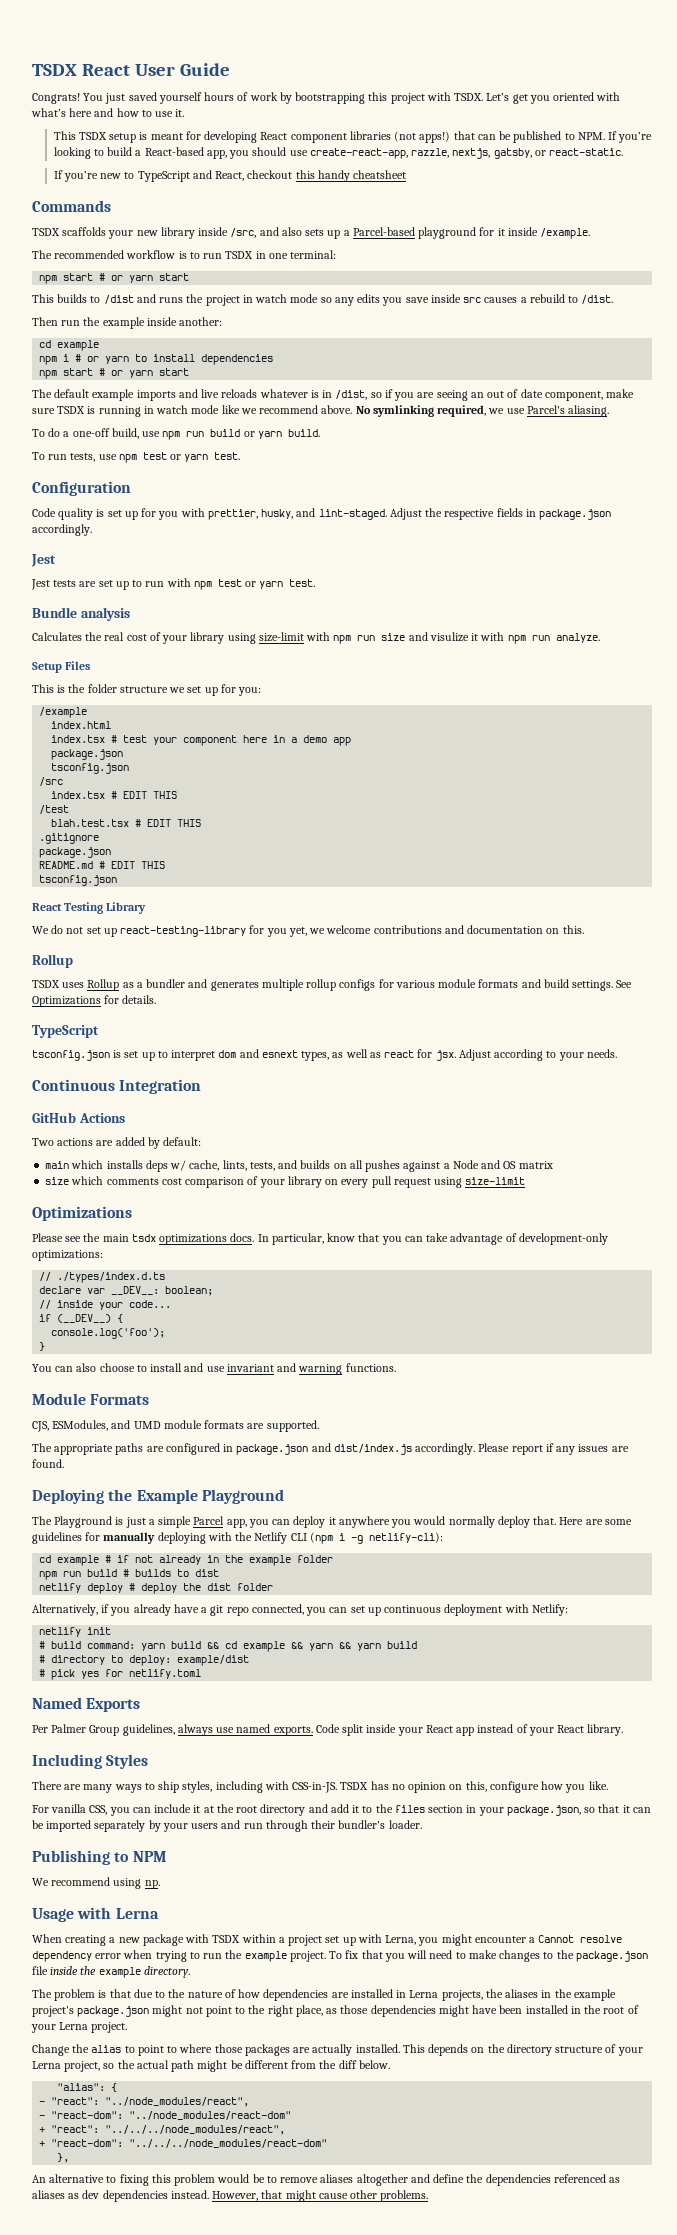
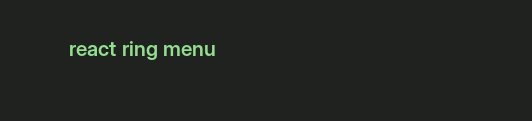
[32,63,230,76] [32,92,621,104] [31,108,185,117] [53,131,653,143] [53,147,624,159] [53,170,407,182] [32,200,111,212] [32,227,591,239] [32,250,337,259] [39,273,190,284] [32,294,614,306] [32,317,223,329] [39,340,100,351] [39,354,274,365] [39,368,190,379] [32,389,635,401] [32,405,610,417] [32,428,320,440] [32,452,241,463] [32,481,131,496] [32,508,612,520] [32,524,92,536] [31,554,56,567] [31,578,316,590] [32,607,130,621] [32,632,600,644] [32,661,91,673] [32,684,262,696] [39,707,88,718] [51,721,112,729] [51,735,352,746] [51,749,124,760] [51,763,130,774] [39,777,64,786] [51,791,178,799] [39,805,70,814] [51,819,202,827] [39,833,100,844] [39,847,112,858] [39,861,166,869] [39,875,118,886] [32,902,147,914] [32,925,584,937] [32,954,73,968] [32,979,633,991] [32,995,157,1007] [32,1025,99,1038] [32,1049,617,1061] [32,1079,202,1094] [32,1112,125,1123] [32,1137,202,1149] [45,1160,553,1172] [45,1176,526,1188] [32,1206,132,1221] [32,1233,608,1245] [32,1250,103,1261] [39,1272,166,1283] [39,1286,214,1296] [39,1300,172,1310] [39,1314,124,1323] [51,1328,166,1339] [39,1342,46,1351] [32,1363,396,1375] [32,1393,150,1405] [32,1420,319,1432] [32,1443,629,1455] [32,1459,64,1468] [32,1489,284,1504] [32,1516,632,1528] [32,1532,443,1544] [39,1555,334,1566] [39,1569,220,1580] [39,1583,274,1594] [32,1604,568,1616] [39,1627,112,1637] [39,1641,418,1652] [39,1655,250,1666] [39,1669,202,1680] [32,1697,141,1712] [32,1724,624,1736] [32,1754,149,1769] [32,1781,608,1793] [32,1804,651,1816] [32,1820,422,1832] [32,1850,167,1865] [32,1877,160,1889] [32,1907,159,1922] [32,1934,623,1946] [32,1950,648,1962] [32,1966,190,1978] [32,1989,616,2001] [32,2005,639,2017] [31,2022,128,2033] [32,2044,643,2056] [32,2060,390,2072] [57,2083,118,2092] [39,2097,250,2107] [39,2111,292,2120] [39,2125,286,2135] [39,2139,328,2148] [57,2153,70,2163] [32,2174,621,2186] [32,2190,429,2202] TSDX React User Guide // Congrats! You just saved yourself hours of work by bootstrapping this project with TSDX. Let’s get you oriented with what’s here and how to use it. // This TSDX setup is meant for developing React component libraries (not apps!) that can be published to NPM. If you’re looking to build a React-based app, you should use create-react-app, razzle, nextjs, gatsby, or react-static. // If you’re new to TypeScript and React, checkout this handy cheatsheet // Commands // TSDX scaffolds your new library inside /src, and also sets up a Parcel-based playground for it inside /example. // The recommended workflow is to run TSDX in one terminal: // npm start # or yarn start // This builds to /dist and runs the project in watch mode so any edits you save inside src causes a rebuild to /dist. // Then run the example inside another: // cd example // npm i # or yarn to install dependencies // npm start # or yarn start // The default example imports and live reloads whatever is in /dist, so if you are seeing an out of date component, make sure TSDX is running in watch mode like we recommend above. No symlinking required, we use Parcel's aliasing. // To do a one-off build, use npm run build or yarn build. // To run tests, use npm test or yarn test. // Configuration // Code quality is set up for you with prettier, husky, and lint-staged. Adjust the respective fields in package.json accordingly. // Jest // Jest tests are set up to run with npm test or yarn test. // Bundle analysis // Calculates the real cost of your library using size-limit with npm run size and visulize it with npm run analyze. // Setup Files // This is the folder structure we set up for you: // /example // index.html // index.tsx # test your component here in a demo app // package.json // tsconfig.json // /src // index.tsx # EDIT THIS // /test // blah.test.tsx # EDIT THIS // .gitignore // package.json // README.md # EDIT THIS // tsconfig.json // React Testing Library // We do not set up react-testing-library for you yet, we welcome contributions and documentation on this. // Rollup // TSDX uses Rollup as a bundler and generates multiple rollup configs for various module formats and build settings. See Optimizations for details. // TypeScript // tsconfig.json is set up to interpret dom and esnext types, as well as react for jsx. Adjust according to your needs. // Continuous Integration // GitHub Actions // Two actions are added by default: // main which installs deps w/ cache, lints, tests, and builds on all pushes against a Node and OS matrix // size which comments cost comparison of your library on every pull request using size-limit // Optimizations // Please see the main tsdx optimizations docs. In particular, know that you can take advantage of development-only optimizations: // // ./types/index.d.ts // declare var __DEV__: boolean; // // inside your code... // if (__DEV__) { // console.log('foo'); // } // You can also choose to install and use invariant and warning functions. // Module Formats // CJS, ESModules, and UMD module formats are supported. // The appropriate paths are configured in package.json and dist/index.js accordingly. Please report if any issues are found. // Deploying the Example Playground // The Playground is just a simple Parcel app, you can deploy it anywhere you would normally deploy that. Here are some guidelines for manually deploying with the Netlify CLI (npm i -g netlify-cli): // cd example # if not already in the example folder // npm run build # builds to dist // netlify deploy # deploy the dist folder // Alternatively, if you already have a git repo connected, you can set up continuous deployment with Netlify: // netlify init // # build command: yarn build && cd example && yarn && yarn build // # directory to deploy: example/dist // # pick yes for netlify.toml // Named Exports // Per Palmer Group guidelines, always use named exports. Code split inside your React app instead of your React library. // Including Styles // There are many ways to ship styles, including with CSS-in-JS. TSDX has no opinion on this, configure how you like. // For vanilla CSS, you can include it at the root directory and add it to the files section in your package.json, so that it can be imported separately by your users and run through their bundler's loader. // Publishing to NPM // We recommend using np. // Usage with Lerna // When creating a new package with TSDX within a project set up with Lerna, you might encounter a Cannot resolve dependency error when trying to run the example project. To fix that you will need to make changes to the package.json file inside the example directory. // The problem is that due to the nature of how dependencies are installed in Lerna projects, the aliases in the example project's package.json might not point to the right place, as those dependencies might have been installed in the root of your Lerna project. // Change the alias to point to where those packages are actually installed. This depends on the directory structure of your Lerna project, so the actual path might be different from the diff below. // "alias": { // - "react": "../node_modules/react", // - "react-dom": "../node_modules/react-dom" // + "react": "../../../node_modules/react", // + "react-dom": "../../../node_modules/react-dom" // }, // An alternative to fixing this problem would be to remove aliases altogether and define the dependencies referenced as aliases as dev dependencies instead. However, that might cause other problems. -> [69,41,217,60] react ring menu

